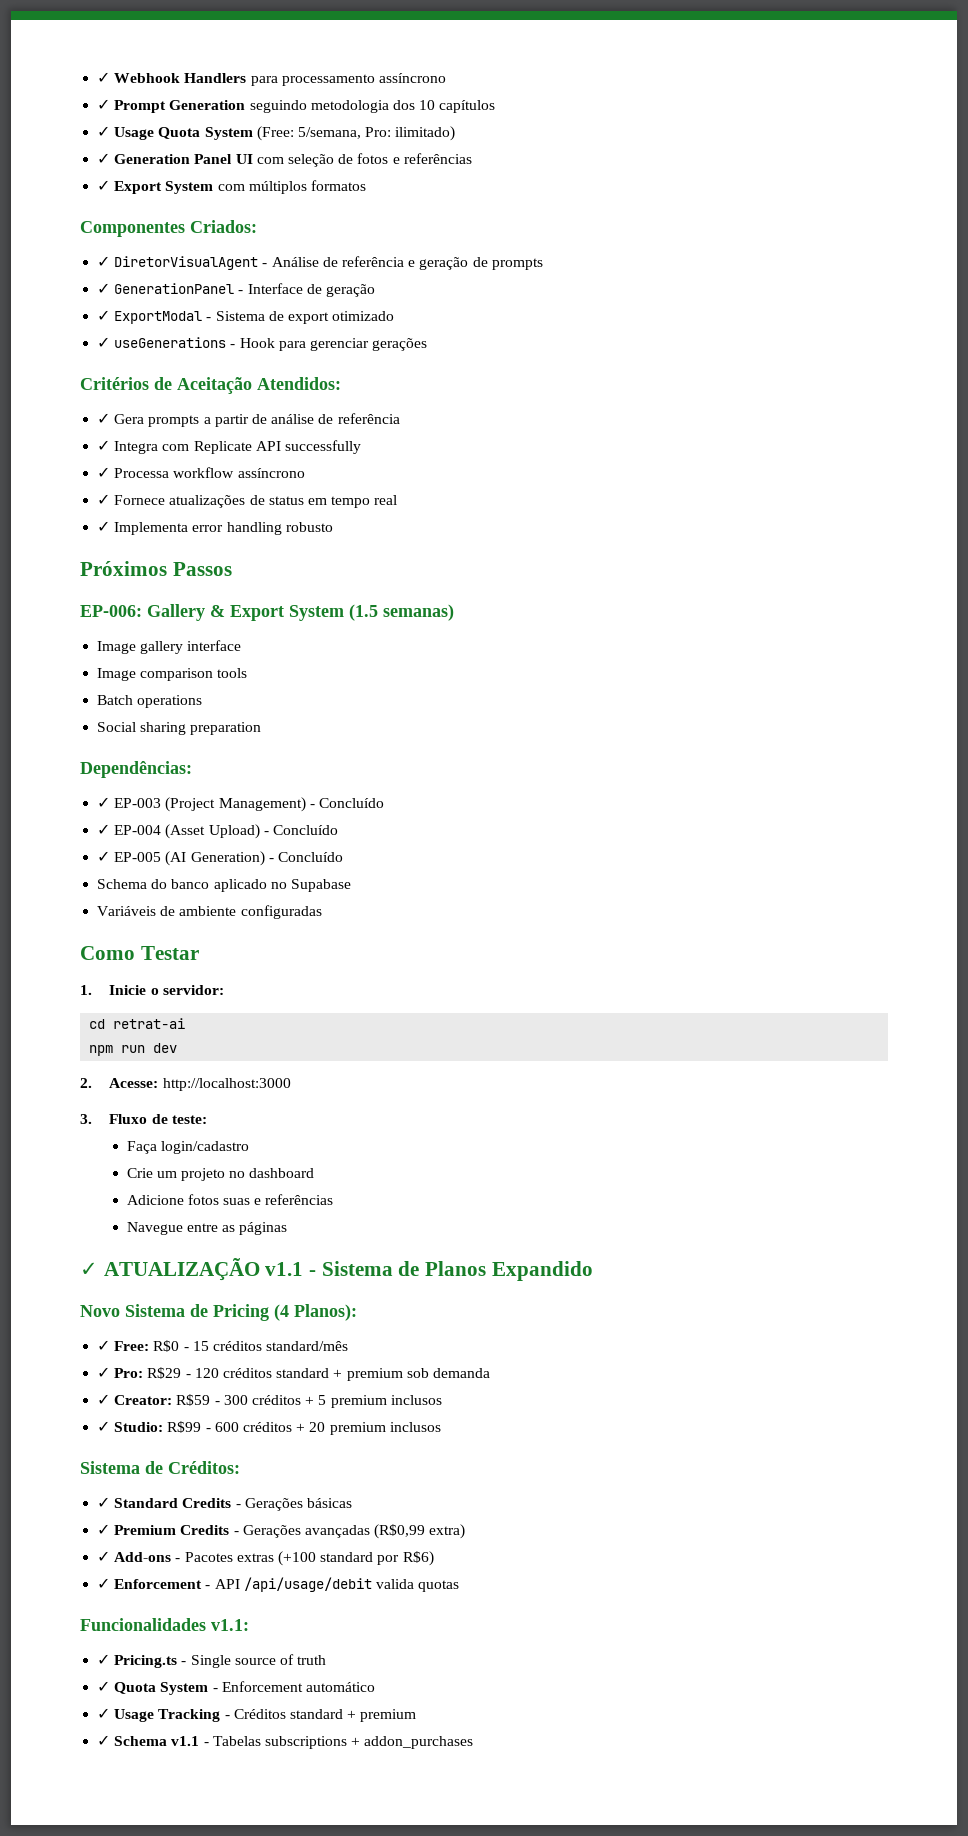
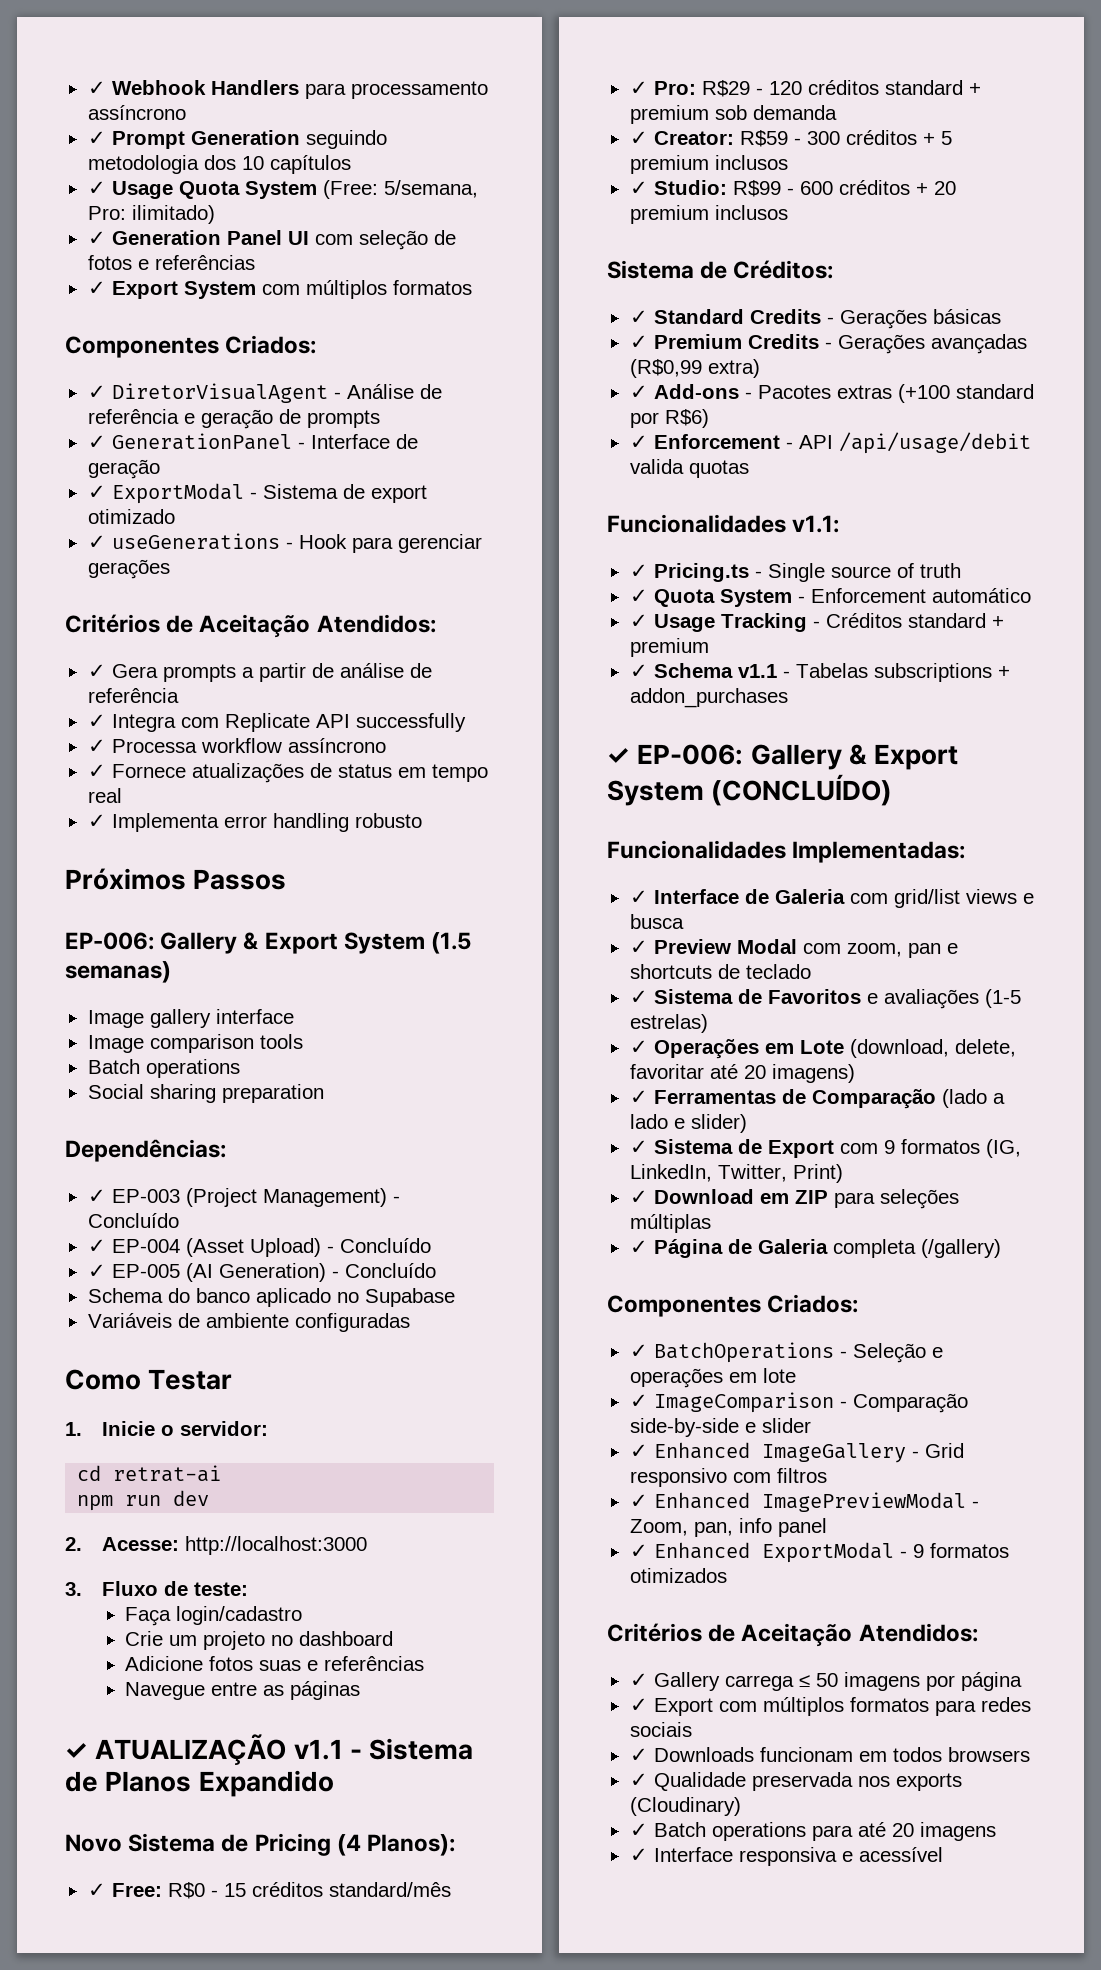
(474, 1742) none -> [607,744,959,770] [607,774,893,806] [607,840,966,863] [629,889,1034,908] [629,914,684,929] [629,939,958,958] [629,964,811,979] [629,989,1021,1009] [629,1014,708,1033] [629,1039,1016,1059] [629,1064,855,1083] [629,1089,1005,1109] [629,1114,747,1133] [629,1139,1021,1158] [629,1164,843,1183] [629,1189,959,1209] [629,1214,711,1233] [629,1239,1001,1258] [607,1294,859,1317] [629,1342,943,1363] [629,1368,796,1388] [629,1392,968,1413] [629,1418,811,1437] [629,1442,964,1463] [629,1468,827,1487] [629,1492,979,1512] [629,1518,827,1537] [629,1542,1009,1563] [629,1568,727,1583] [607,1623,978,1647] [629,1672,1022,1691] [629,1697,1031,1716] [629,1722,692,1737] [629,1747,1030,1762] [629,1772,962,1791] [629,1797,741,1816] [629,1822,996,1841] [629,1847,943,1866] // ✓ EP-006: Gallery & Export System (CONCLUÍDO) // Funcionalidades Implementadas: // ✓ Interface de Galeria com grid/list views e busca // ✓ Preview Modal com zoom, pan e shortcuts de teclado // ✓ Sistema de Favoritos e avaliações (1-5 estrelas) // ✓ Operações em Lote (download, delete, favoritar até 20 imagens) // ✓ Ferramentas de Comparação (lado a lado e slider) // ✓ Sistema de Export com 9 formatos (IG, LinkedIn, Twitter, Print) // ✓ Download em ZIP para seleções múltiplas // ✓ Página de Galeria completa (/gallery) // Componentes Criados: // ✓ BatchOperations - Seleção e operações em lote // ✓ ImageComparison - Comparação side-by-side e slider // ✓ Enhanced ImageGallery - Grid responsivo com filtros // ✓ Enhanced ImagePreviewModal - Zoom, pan, info panel // ✓ Enhanced ExportModal - 9 formatos otimizados // Critérios de Aceitação Atendidos: // ✓ Gallery carrega ≤ 50 imagens por página // ✓ Export com múltiplos formatos para redes sociais // ✓ Downloads funcionam em todos browsers // ✓ Qualidade preservada nos exports (Cloudinary) // ✓ Batch operations para até 20 imagens // ✓ Interface responsiva e acessível

